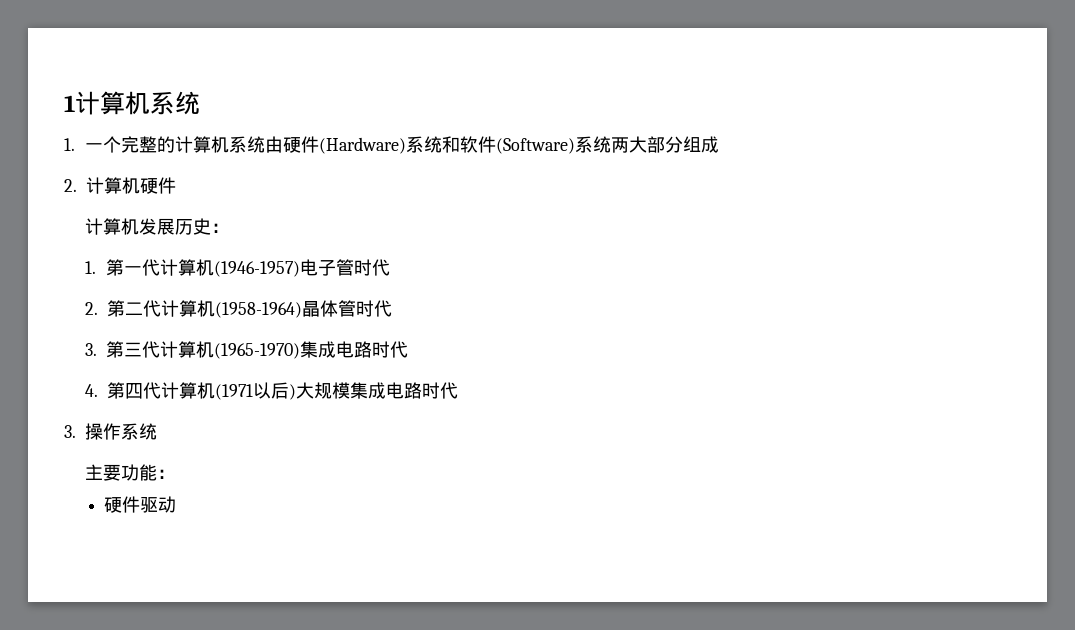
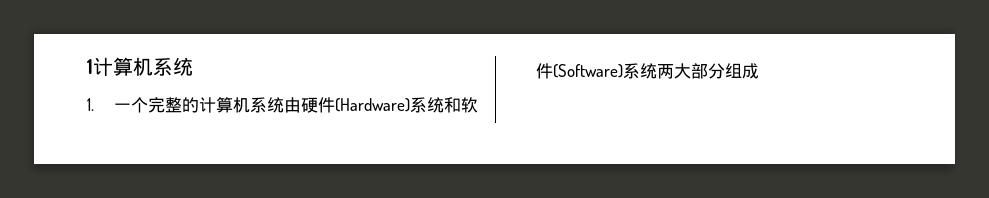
[64,177,176,194] [85,218,230,235] [85,259,391,277] [85,300,392,318] [85,341,409,359] [85,382,458,400] [64,423,158,440] [85,464,176,481] [104,496,177,513] // 2.计算机硬件 // 计算机发展历史： // 1.第一代计算机(1946-1957)电子管时代 // 2.第二代计算机(1958-1964)晶体管时代 // 3.第三代计算机(1965-1970)集成电路时代 // 4.第四代计算机(1971以后)大规模集成电路时代 // 3.操作系统 // 主要功能： // 硬件驱动 -> (760, 71) none

